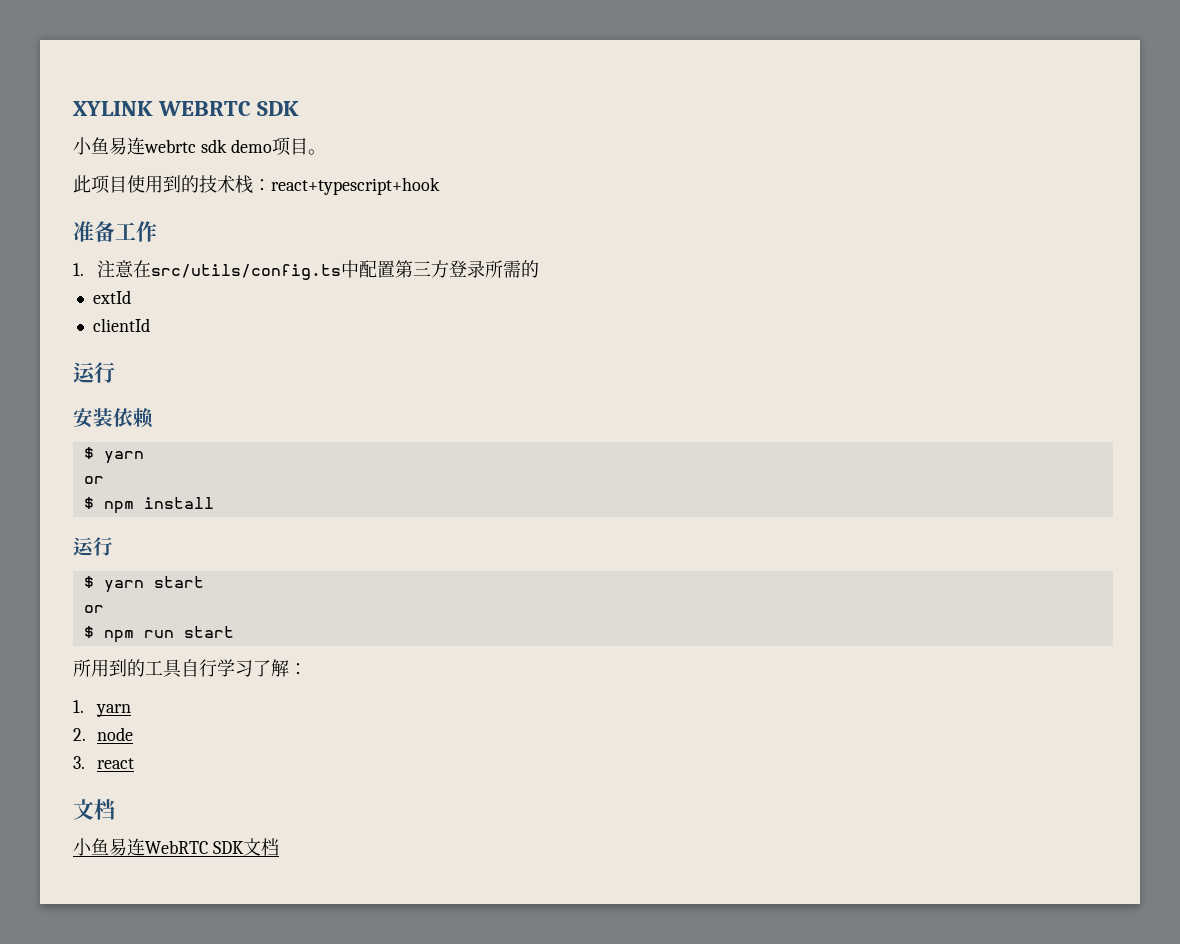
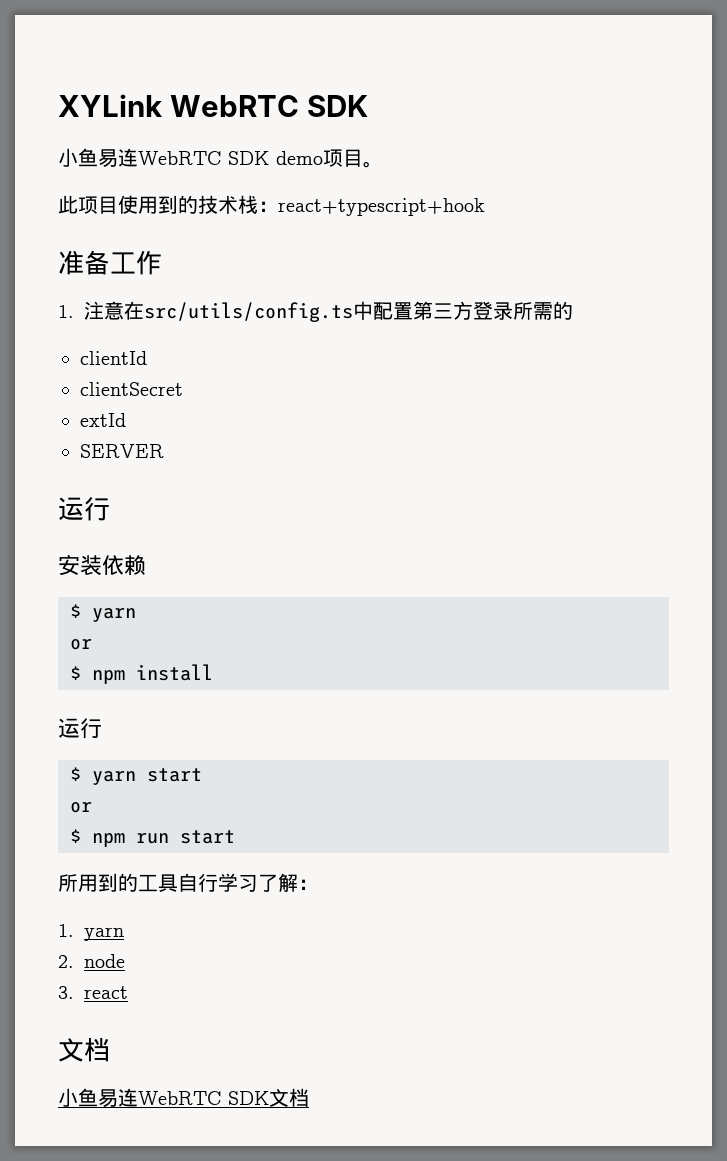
[73,101,252,116] XYLINK WEBRTC -> [58,94,299,117] XYLink WebRTC
[144,139,227,153] webrtc sdk -> [138,151,269,165] WebRTC SDK
(539, 269) none -> [80,351,147,365] [80,382,183,396] // clientId // clientSecret
[92,318,150,332] clientId -> [80,444,164,458] SERVER

